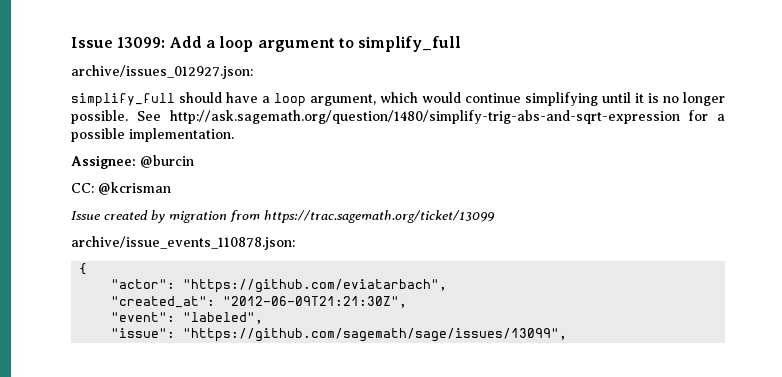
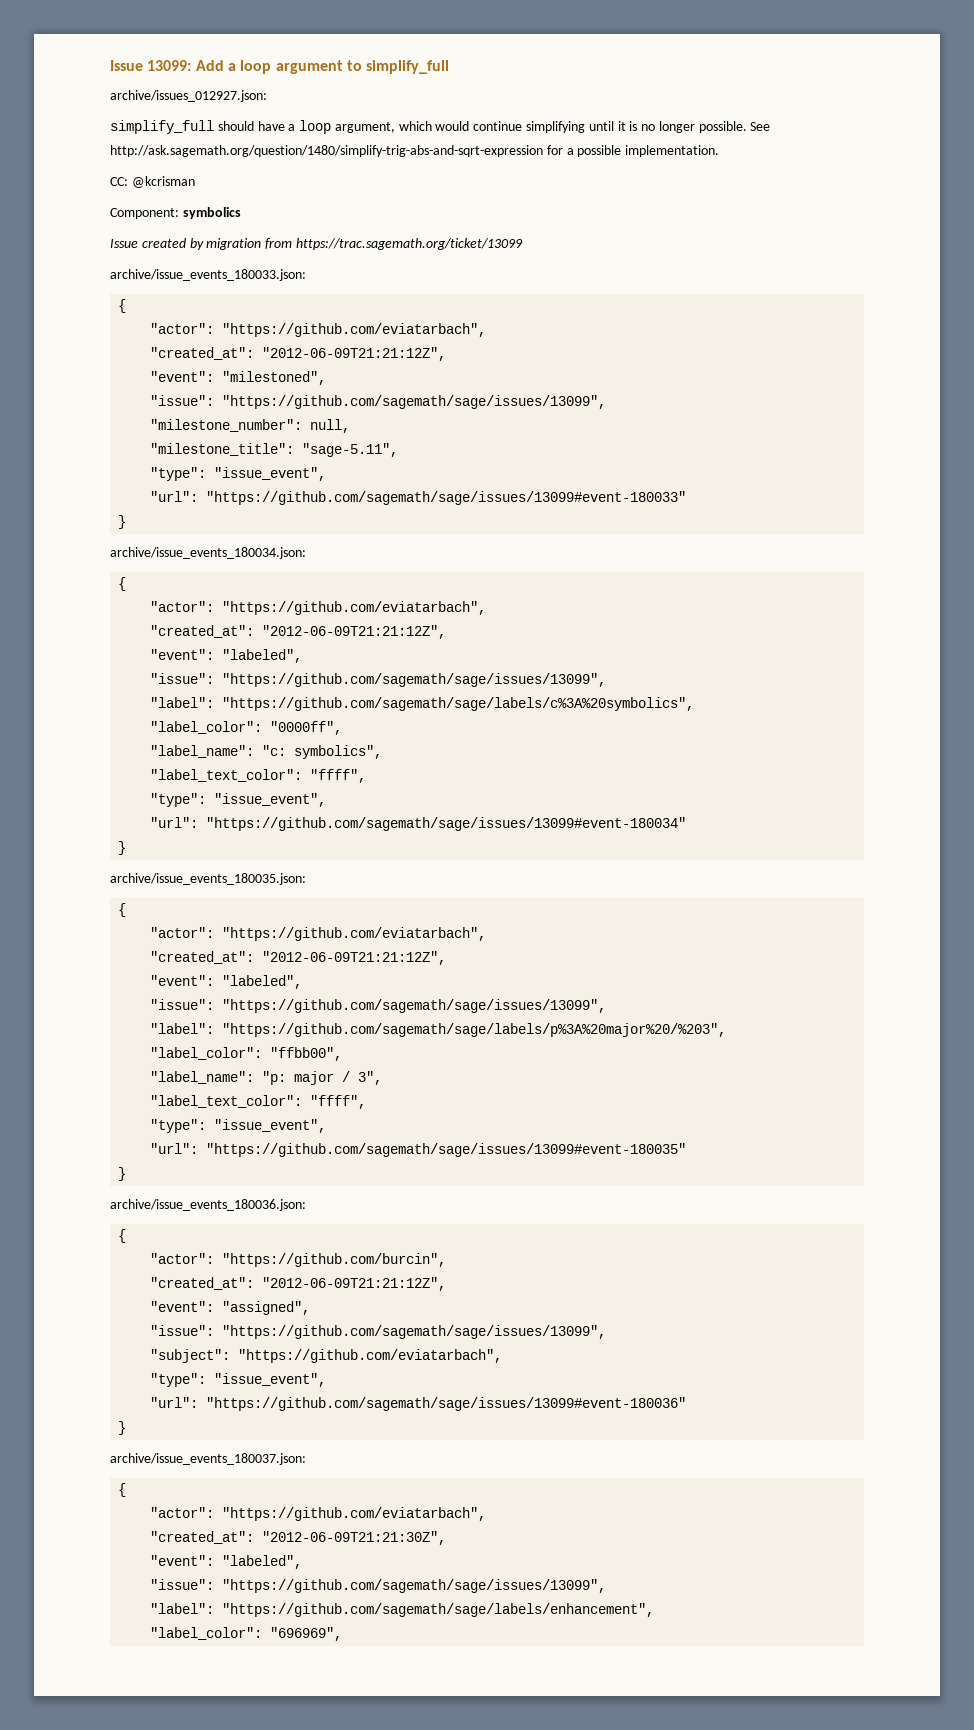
[71,155,194,169] // Assignee: @burcin -> (720, 151) none
(171, 188) none -> [110,207,241,219] // Component: symbolics
[71,236,295,250] archive/issue_events_110878.json: -> [110,269,306,281] [118,299,127,313] [150,323,487,337] [150,347,447,361] [150,371,327,385] [150,395,607,409] [150,419,351,433] [150,443,399,457] [150,467,327,481] [150,491,687,505] [118,515,127,529] [110,547,306,559] [118,577,127,591] [150,601,487,615] [150,625,447,639] [150,649,303,663] [150,673,607,687] [150,697,695,711] [150,721,343,735] [150,745,383,759] [150,769,367,783] [150,793,327,807] [150,817,687,831] [118,841,127,855] [110,873,306,885] [118,903,127,917] [150,927,487,941] [150,951,447,965] [150,975,303,989] [150,999,607,1013] [150,1023,727,1037] [150,1047,343,1061] [150,1071,383,1085] [150,1095,367,1109] [150,1119,327,1133] [150,1143,687,1157] [118,1167,127,1181] [110,1199,306,1211] [118,1229,127,1243] [150,1253,447,1267] [150,1277,447,1291] [150,1301,311,1315] [150,1325,607,1339] [150,1349,503,1363] [150,1373,327,1387] [150,1397,687,1411] [118,1421,127,1435] [110,1453,306,1465] archive/issue_events_180033.json: // { // "actor": "https://github.com/eviatarbach", // "created_at": "2012-06-09T21:21:12Z", // "event": "milestoned", // "issue": "https://github.com/sagemath/sage/issues/13099", // "milestone_number": null, // "milestone_title": "sage-5.11", // "type": "issue_event", // "url": "https://github.com/sagemath/sage/issues/13099#event-180033" // } // archive/issue_events_180034.json: // { // "actor": "https://github.com/eviatarbach", // "created_at": "2012-06-09T21:21:12Z", // "event": "labeled", // "issue": "https://github.com/sagemath/sage/issues/13099", // "label": "https://github.com/sagemath/sage/labels/c%3A%20symbolics", // "label_color": "0000ff", // "label_name": "c: symbolics", // "label_text_color": "ffff", // "type": "issue_event", // "url": "https://github.com/sagemath/sage/issues/13099#event-180034" // } // archive/issue_events_180035.json: // { // "actor": "https://github.com/eviatarbach", // "created_at": "2012-06-09T21:21:12Z", // "event": "labeled", // "issue": "https://github.com/sagemath/sage/issues/13099", // "label": "https://github.com/sagemath/sage/labels/p%3A%20major%20/%203", // "label_color": "ffbb00", // "label_name": "p: major / 3", // "label_text_color": "ffff", // "type": "issue_event", // "url": "https://github.com/sagemath/sage/issues/13099#event-180035" // } // archive/issue_events_180036.json: // { // "actor": "https://github.com/burcin", // "created_at": "2012-06-09T21:21:12Z", // "event": "assigned", // "issue": "https://github.com/sagemath/sage/issues/13099", // "subject": "https://github.com/eviatarbach", // "type": "issue_event", // "url": "https://github.com/sagemath/sage/issues/13099#event-180036" // } // archive/issue_events_180037.json:
(568, 335) none -> [150,1603,655,1617] [150,1627,343,1641] // "label": "https://github.com/sagemath/sage/labels/enhancement", // "label_color": "696969",

